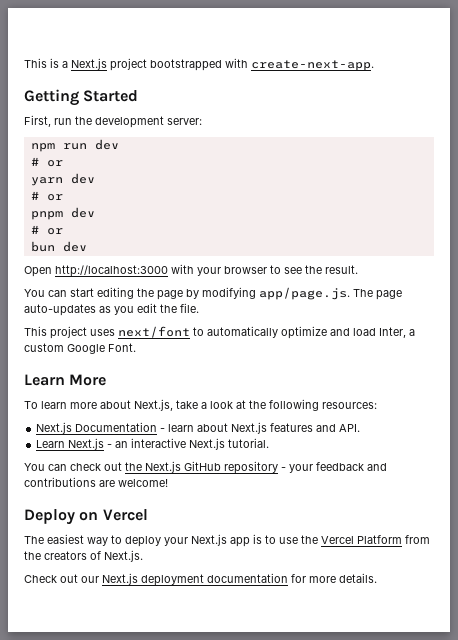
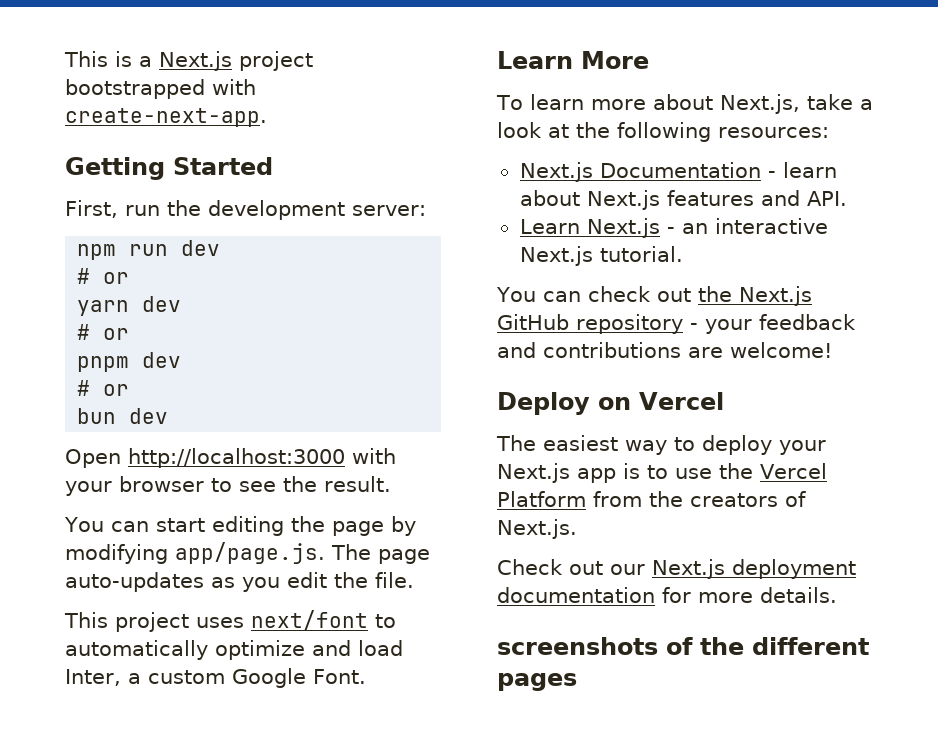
(377, 578) none -> [497,637,869,655] [497,673,577,691] // screenshots of the different pages

